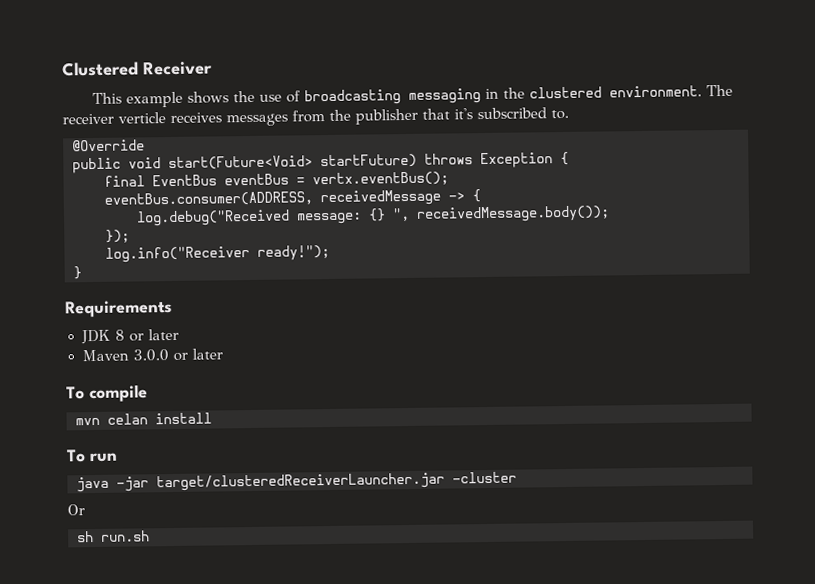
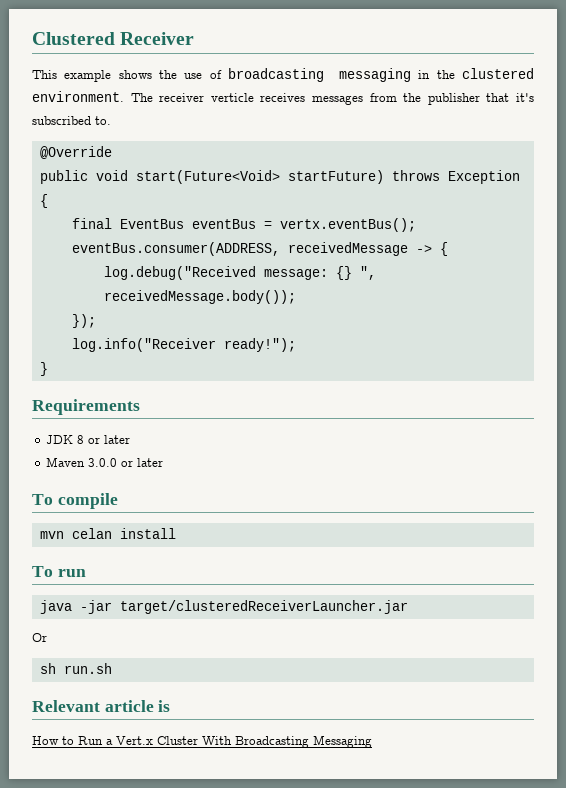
[452,471,517,484] -cluster -> (408, 607) none
(150, 536) none -> [32,700,171,712] [32,735,372,748] // Relevant article is // How to Run a Vert.x Cluster With Broadcasting Messaging

